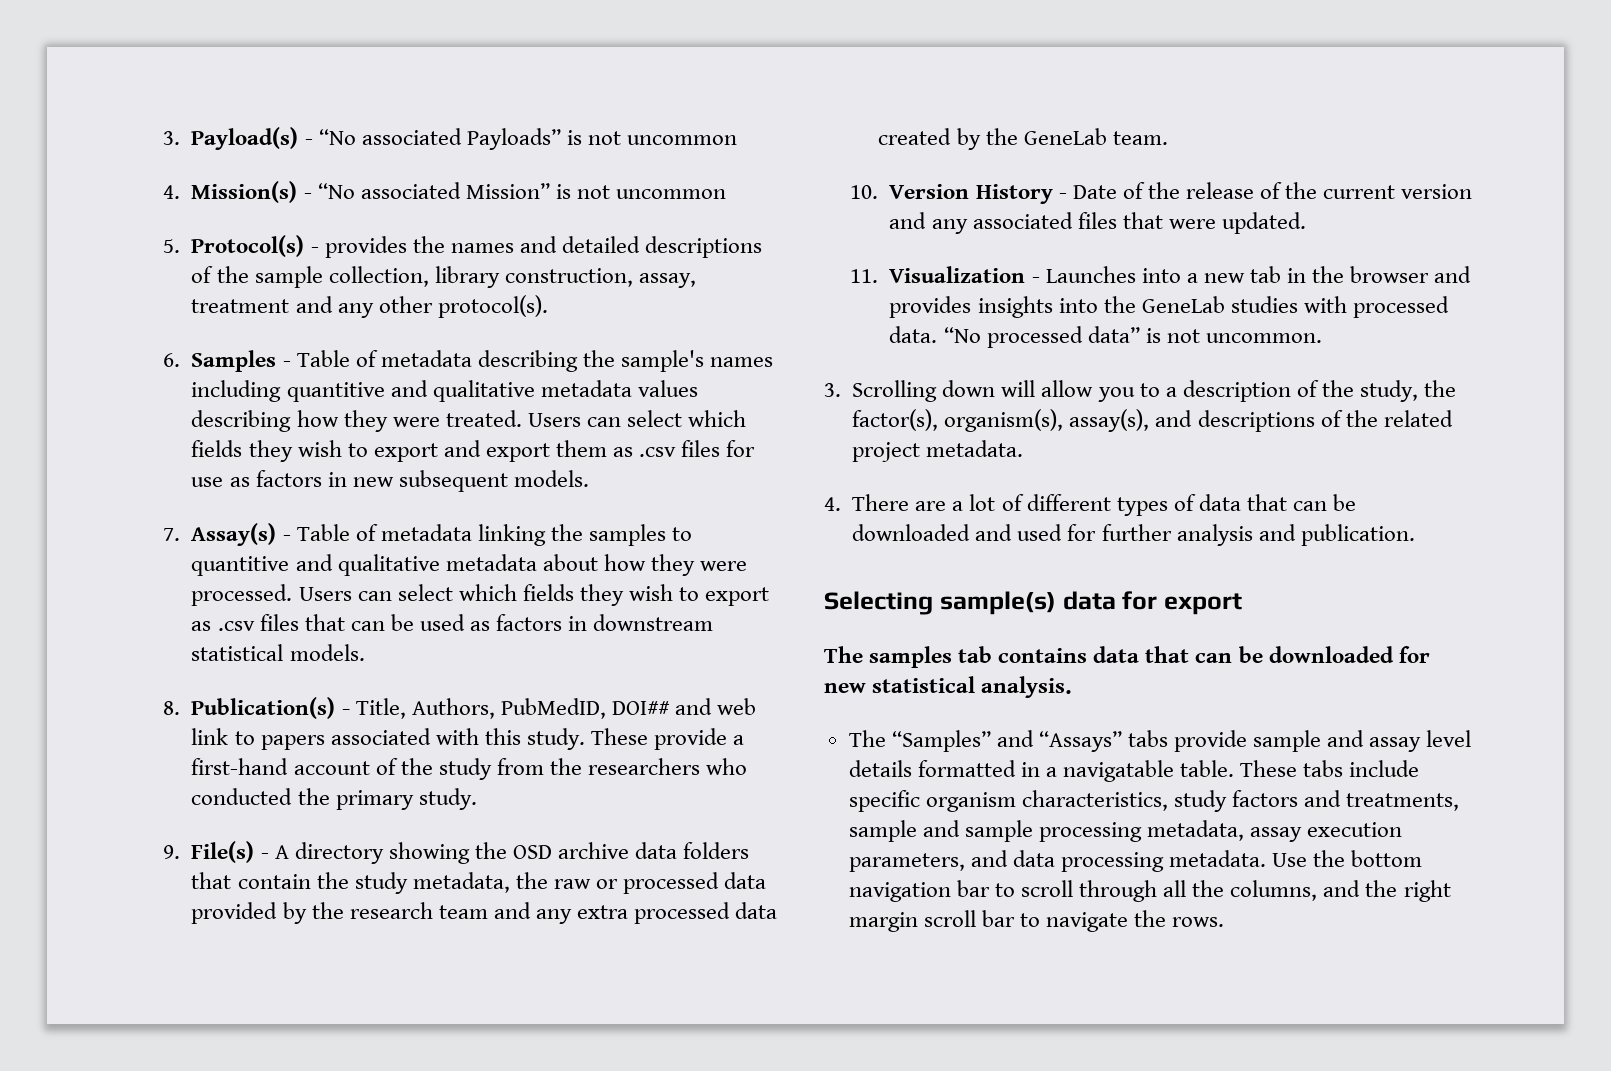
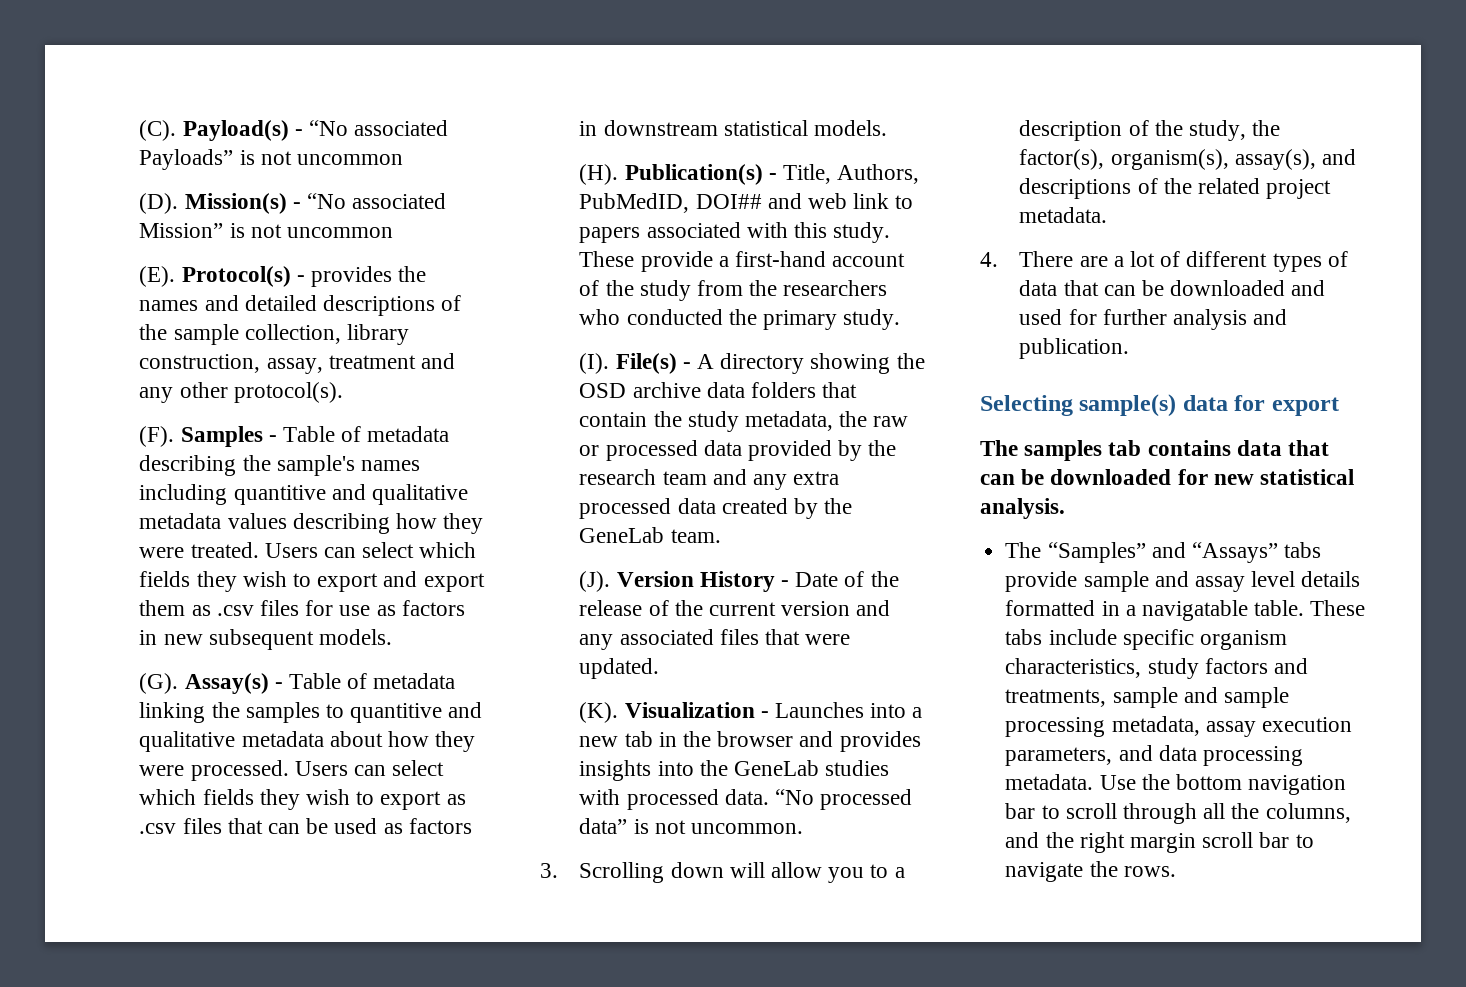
[163,131,181,145] 3. -> [139,120,177,141] (C).
[163,185,181,199] 4. -> [139,193,179,214] (D).
[163,239,181,253] 5. -> [139,266,176,287] (E).
[163,353,181,367] 6. -> [139,426,175,447] (F).
[163,528,181,541] 7. -> [139,673,179,694] (G).
[163,701,181,715] 8. -> [579,164,619,185] (H).
[163,845,181,859] 9. -> [579,353,610,374] (I).
[850,185,879,199] 10. -> [579,571,611,592] (J).
[850,269,879,283] 11. -> [579,702,619,723] (K).

